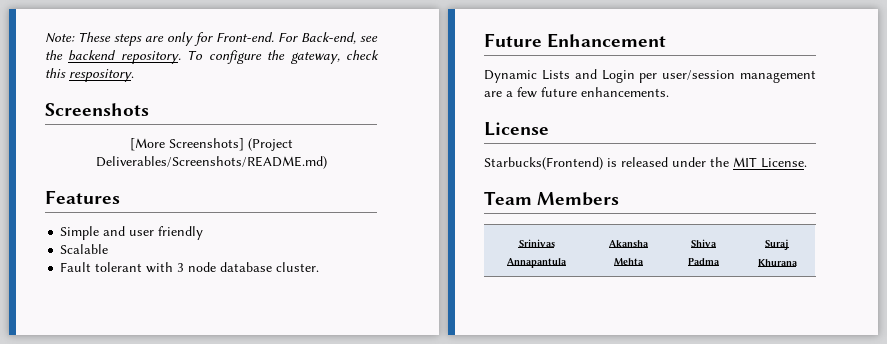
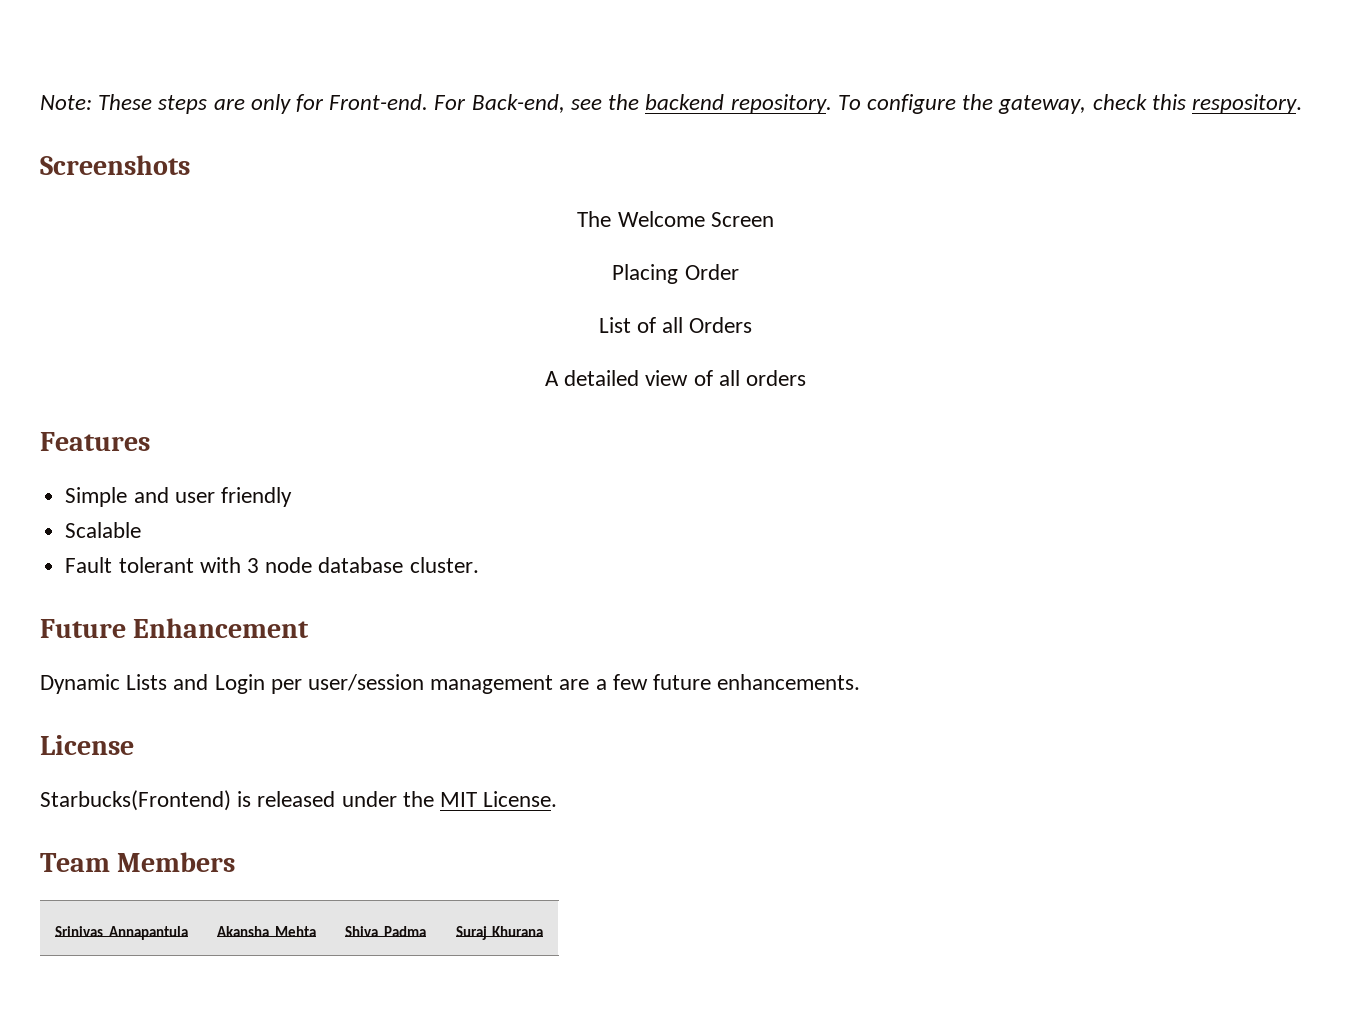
[129,138,293,151] [95,156,327,169] [More Screenshots] (Project Deliverables/Screenshots/README.md) -> [577,211,774,227] [612,264,739,284] [598,317,753,333] [544,370,807,386] The Welcome Screen // Placing Order // List of all Orders // A detailed view of all orders

